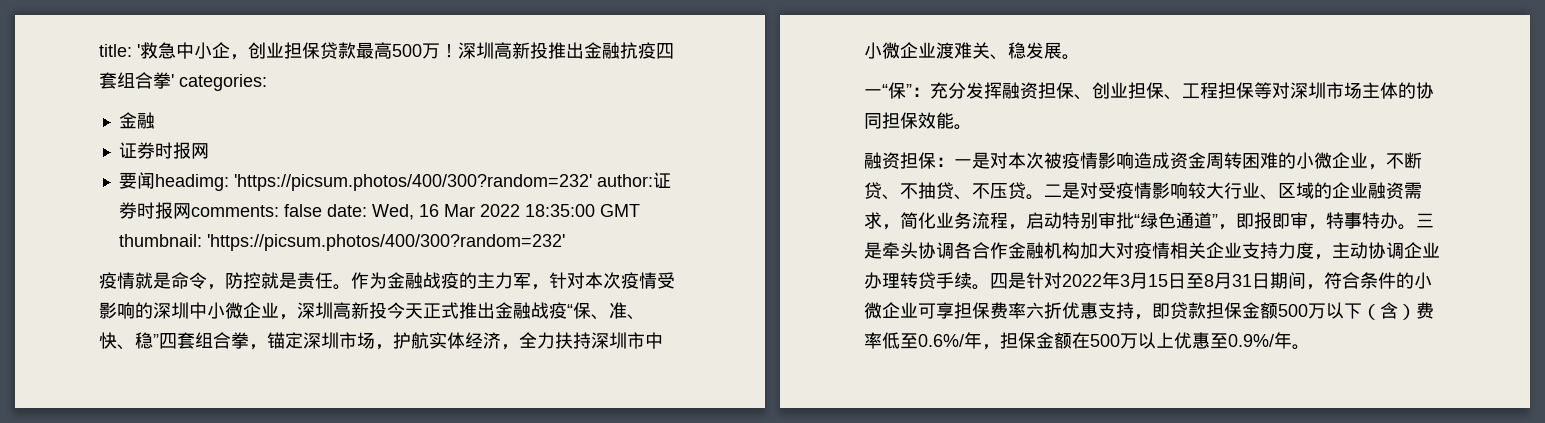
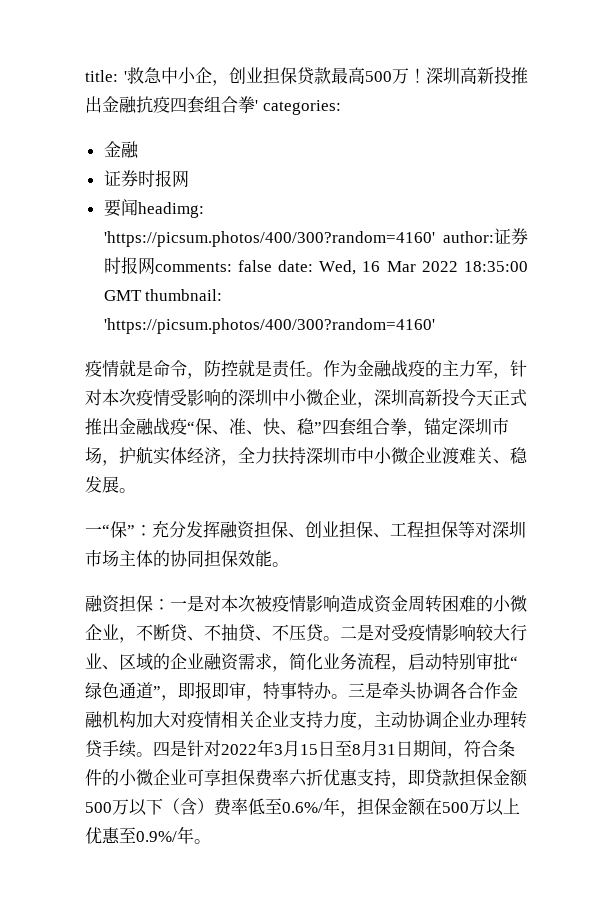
[233,174,592,191] 'https://picsum.photos/400/300?random=232' -> [103,231,435,247] 'https://picsum.photos/400/300?random=4160'
[206,234,565,251] 'https://picsum.photos/400/300?random=232' -> [103,318,435,334] 'https://picsum.photos/400/300?random=4160'

